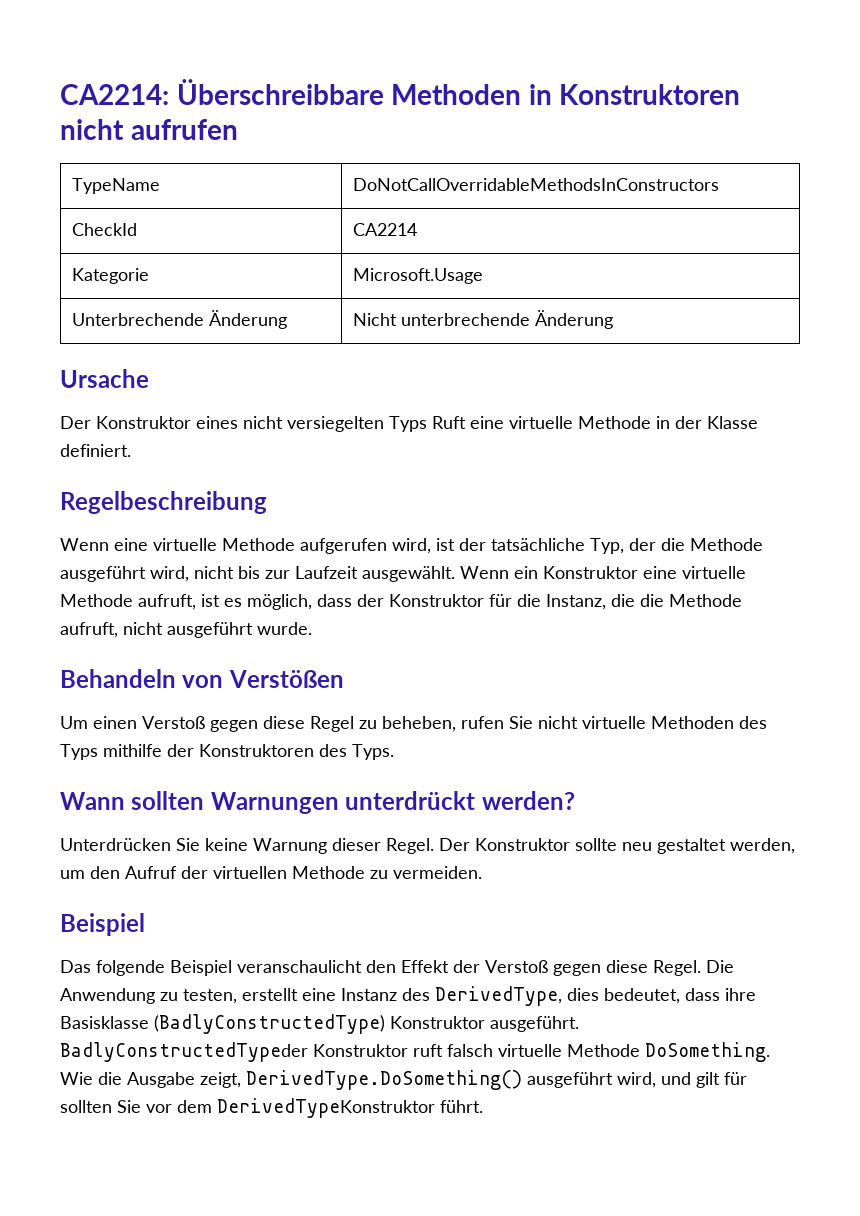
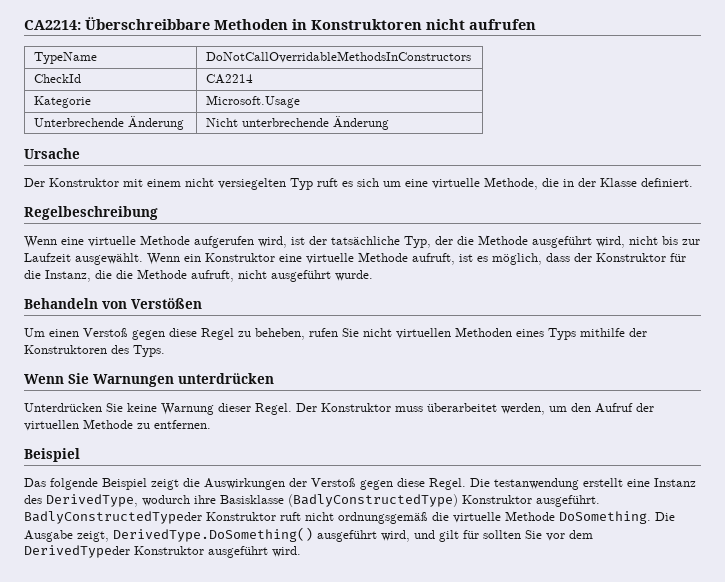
[196,416,651,432] eines nicht versiegelten Typs Ruft eine virtuelle Methode -> [123,177,559,190] mit einem nicht versiegelten Typ ruft es sich um eine virtuelle Methode, die
[582,716,767,729] virtuelle Methoden des -> [396,327,544,339] virtuellen Methoden eines
[60,791,575,814] Wann sollten Warnungen unterdrückt werden? -> [24,373,274,387] Wenn Sie Warnungen unterdrücken
[575,838,726,854] sollte neu gestaltet -> [395,403,497,412] muss überarbeitet
[393,866,482,879] vermeiden. -> [154,420,211,429] entfernen.
[237,960,449,973] veranschaulicht den Effekt -> [151,478,285,490] zeigt die Auswirkungen
[60,988,237,1004] Anwendung zu testen, -> [494,478,579,490] testanwendung
[567,988,720,1004] dies bedeutet, dass -> [142,495,190,506] wodurch
[447,1044,493,1057] falsch -> [305,512,449,524] nicht ordnungsgemäß die
[60,1072,122,1085] Wie die -> [655,512,675,521] Die
[217,1098,483,1118] DerivedTypeKonstruktor führt. -> [24,545,301,558] DerivedTypeder Konstruktor ausgeführt wird.

